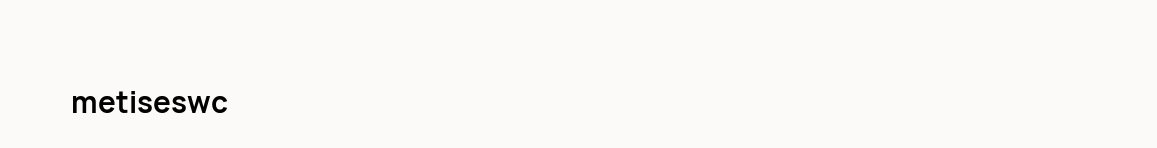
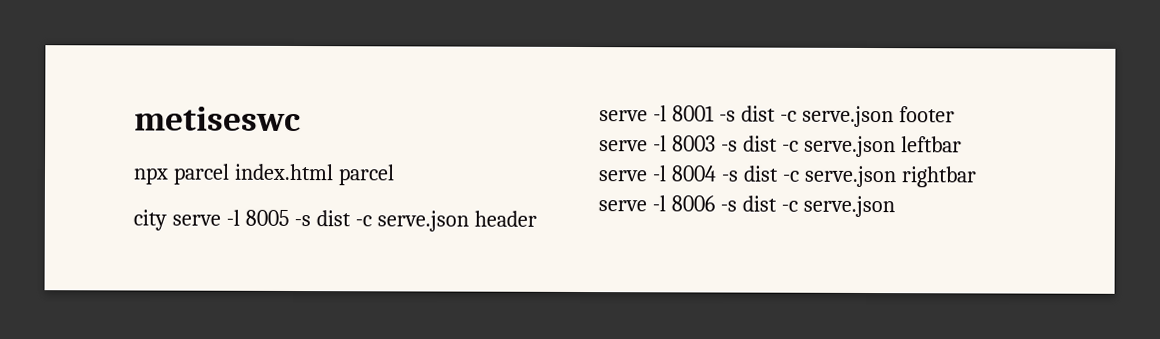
(228, 102) none -> [133,163,395,186] [133,209,537,232] [599,105,955,128] [599,135,962,158] [598,165,977,188] [598,195,895,218] // npx parcel index.html parcel // city serve -l 8005 -s dist -c serve.json header serve -l 8001 -s dist -c serve.json footer serve -l 8003 -s dist -c serve.json leftbar serve -l 8004 -s dist -c serve.json rightbar serve -l 8006 -s dist -c serve.json

